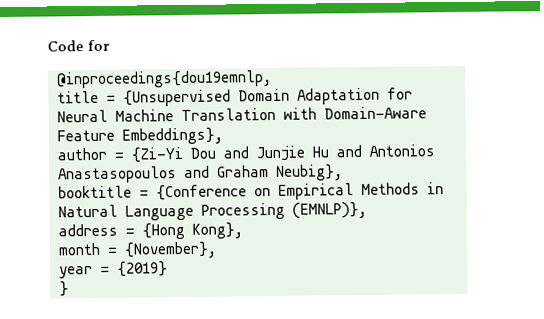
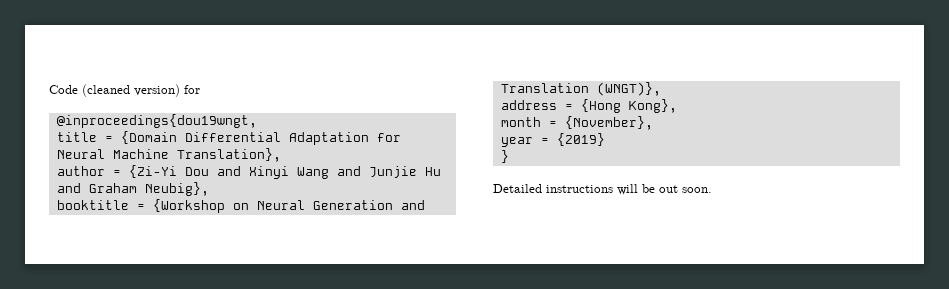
(84, 46) none -> [82,84,180,97] (cleaned version)
[57,70,272,89] @inproceedings{dou19emnlp, -> [56,114,257,128] @inproceedings{dou19wngt,
[123,88,290,107] {Unsupervised Domain -> [120,131,281,144] {Domain Differential
[181,106,427,122] [57,127,223,145] Translation with Domain-Aware Feature Embeddings}, -> [176,148,281,162] Translation},
[256,144,435,162] [58,164,343,184] [58,182,444,201] [58,201,367,221] Junjie Hu and Antonios Anastasopoulos and Graham Neubig}, // booktitle = {Conference on Empirical Methods in Natural Language Processing (EMNLP)}, -> [248,166,441,179] [56,182,209,196] [56,199,425,213] [500,82,661,96] Xinyi Wang and Junjie Hu and Graham Neubig}, // booktitle = {Workshop on Neural Generation and Translation (WNGT)},
(69, 289) none -> [493,184,712,195] // Detailed instructions will be out soon.

